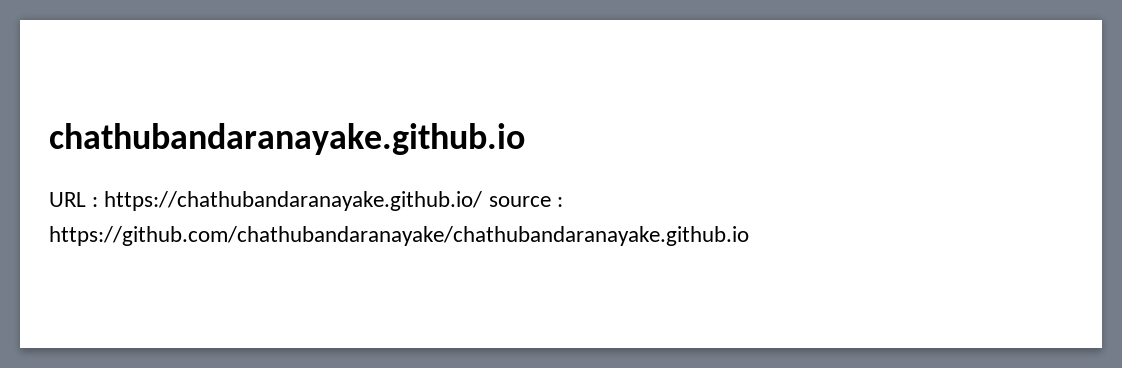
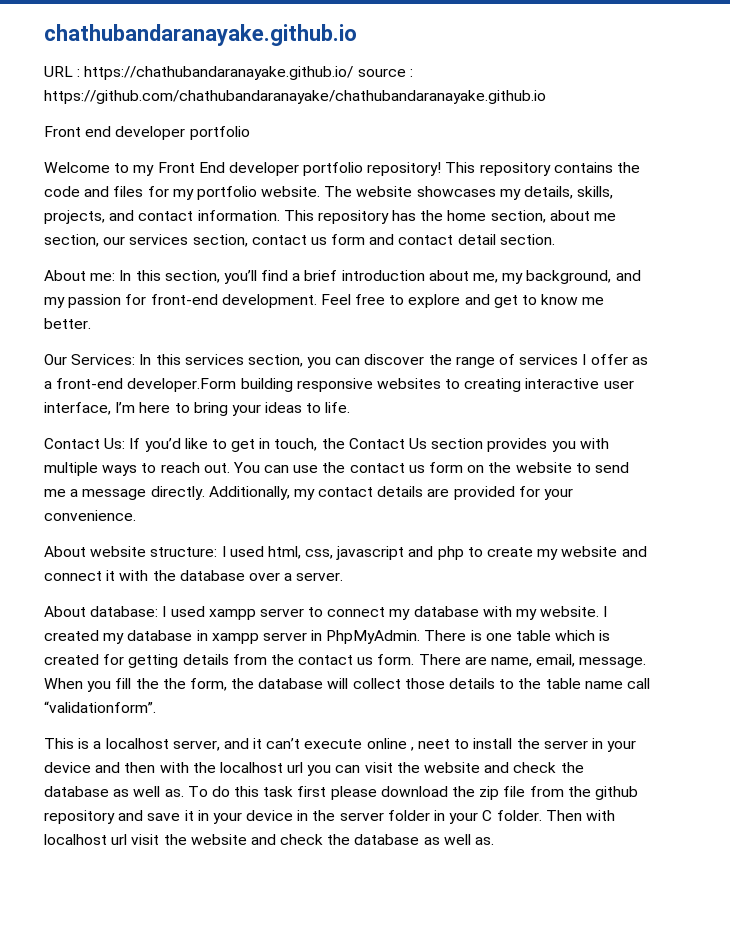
(749, 236) none -> [44,126,250,140] [44,162,641,176] [44,186,614,200] [44,210,617,224] [44,234,555,247] [44,270,641,284] [44,294,605,308] [44,318,91,329] [44,354,648,368] [44,378,634,392] [44,402,351,416] [44,438,609,452] [44,462,629,476] [44,486,574,500] [44,510,136,521] [44,546,647,560] [44,570,344,581] [44,606,608,620] [44,630,611,644] [44,654,647,668] [44,678,650,692] [44,701,156,713] [44,738,637,752] [44,762,584,776] [44,786,638,800] [44,810,615,824] [44,834,495,845] // Front end developer portfolio // Welcome to my Front End developer portfolio repository! This repository contains the code and files for my portfolio website. The website showcases my details, skills, projects, and contact information. This repository has the home section, about me section, our services section, contact us form and contact detail section. // About me: In this section, you’ll find a brief introduction about me, my background, and my passion for front-end development. Feel free to explore and get to know me better. // Our Services: In this services section, you can discover the range of services I offer as a front-end developer.Form building responsive websites to creating interactive user interface, I’m here to bring your ideas to life. // Contact Us: If you’d like to get in touch, the Contact Us section provides you with multiple ways to reach out. You can use the contact us form on the website to send me a message directly. Additionally, my contact details are provided for your convenience. // About website structure: I used html, css, javascript and php to create my website and connect it with the database over a server. // About database: I used xampp server to connect my database with my website. I created my database in xampp server in PhpMyAdmin. There is one table which is created for getting details from the contact us form. There are name, email, message. When you fill the the form, the database will collect those details to the table name call “validationform”. // This is a localhost server, and it can’t execute online , neet to install the server in your device and then with the localhost url you can visit the website and check the database as well as. To do this task first please download the zip file from the github repository and save it in your device in the server folder in your C folder. Then with localhost url visit the website and check the database as well as.

